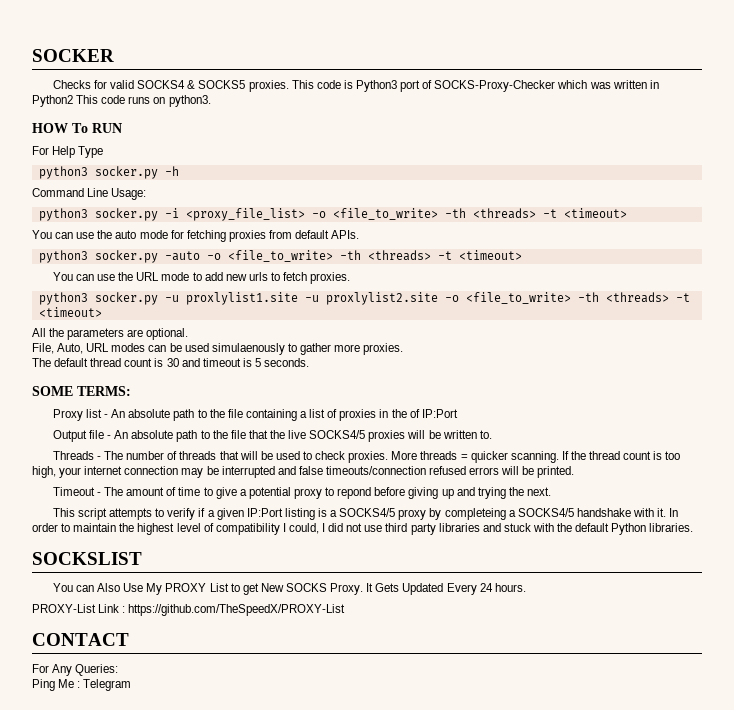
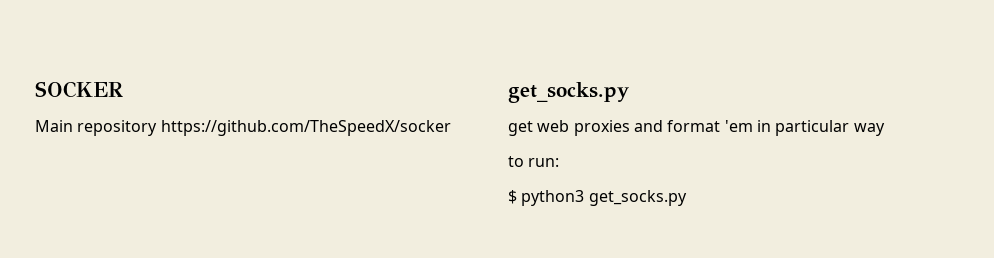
[52,80,659,92] [32,95,211,107] [32,123,122,133] [32,146,104,158] [38,166,179,179] [32,188,147,200] [38,208,627,221] [32,230,360,242] [38,250,522,263] [52,272,351,284] [38,292,690,305] [38,307,102,317] [32,328,189,340] [32,343,404,355] [32,358,310,367] [32,386,131,396] [52,409,458,421] [52,430,492,442] [52,451,681,463] [32,466,575,478] [52,487,551,499] [52,508,679,520] [32,523,694,535] [32,552,142,565] [52,583,526,595] [32,604,346,616] [32,633,129,646] [32,664,119,676] [32,679,132,691] Checks for valid SOCKS4 & SOCKS5 proxies. This code is Python3 port of SOCKS-Proxy-Checker which was written in Python2 This code runs on python3. // HOW To RUN // For Help Type // python3 socker.py -h // Command Line Usage: // python3 socker.py -i <proxy_file_list> -o <file_to_write> -th <threads> -t <timeout> // You can use the auto mode for fetching proxies from default APIs. // python3 socker.py -auto -o <file_to_write> -th <threads> -t <timeout> // You can use the URL mode to add new urls to fetch proxies. // python3 socker.py -u proxlylist1.site -u proxlylist2.site -o <file_to_write> -th <threads> -t <timeout> // All the parameters are optional. // File, Auto, URL modes can be used simulaenously to gather more proxies. // The default thread count is 30 and timeout is 5 seconds. // SOME TERMS: // Proxy list - An absolute path to the file containing a list of proxies in the of IP:Port // Output file - An absolute path to the file that the live SOCKS4/5 proxies will be written to. // Threads - The number of threads that will be used to check proxies. More threads = quicker scanning. If the thread count is too high, your internet connection may be interrupted and false timeouts/connection refused errors will be printed. // Timeout - The amount of time to give a potential proxy to repond before giving up and trying the next. // This script attempts to verify if a given IP:Port listing is a SOCKS4/5 proxy by completeing a SOCKS4/5 handshake with it. In order to maintain the highest level of compatibility I could, I did not use third party libraries and stuck with the default Python libraries. // SOCKSLIST // You can Also Use My PROXY List to get New SOCKS Proxy. It Gets Updated Every 24 hours. // PROXY-List Link : https://github.com/TheSpeedX/PROXY-List // CONTACT // For Any Queries: // Ping Me : Telegram -> [35,120,451,136] [508,82,629,103] [508,120,885,136] [508,156,560,167] [508,190,687,206] Main repository https://github.com/TheSpeedX/socker // get_socks.py // get web proxies and format 'em in particular way // to run: // $ python3 get_socks.py

